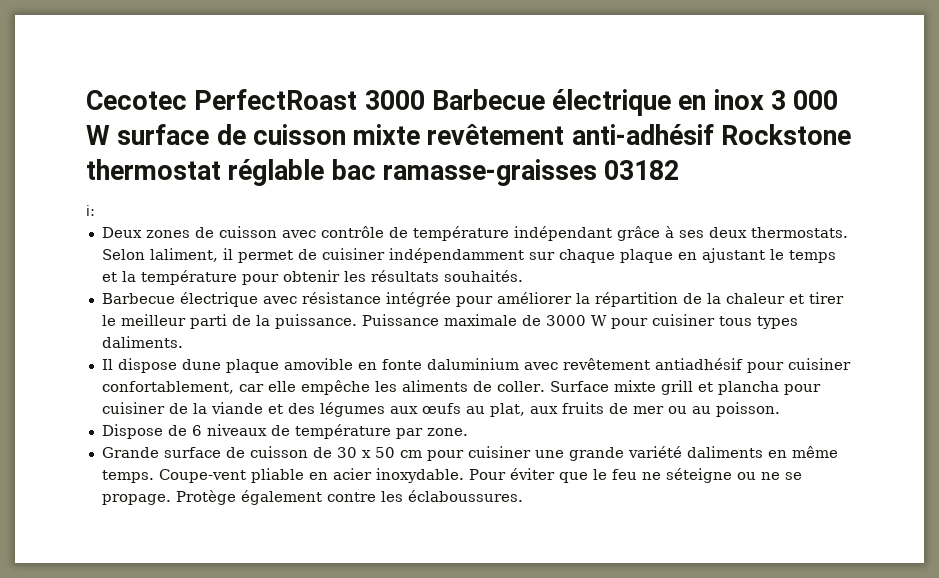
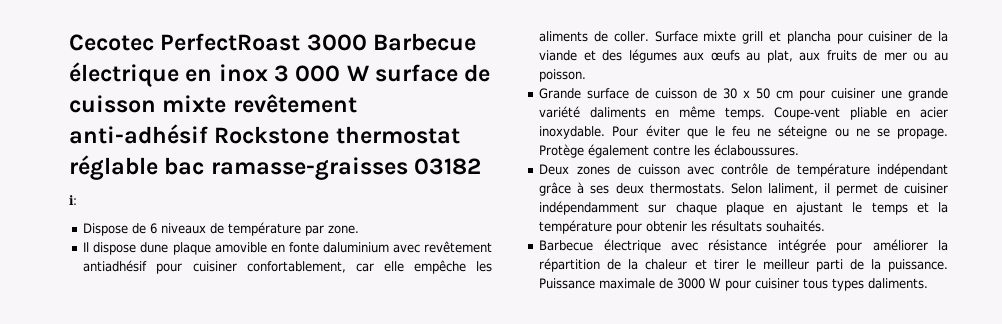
(95, 210) none -> [83,222,360,236] [83,241,493,255] [83,260,493,274] [539,31,948,44] [539,49,948,63] [539,69,587,82] [539,88,948,101] [539,106,948,120] [539,125,948,139] [539,144,800,158] // Dispose de 6 niveaux de température par zone. // Il dispose dune plaque amovible en fonte daluminium avec revêtement antiadhésif pour cuisiner confortablement, car elle empêche les aliments de coller. Surface mixte grill et plancha pour cuisiner de la viande et des légumes aux œufs au plat, aux fruits de mer ou au poisson. // Grande surface de cuisson de 30 x 50 cm pour cuisiner une grande variété daliments en même temps. Coupe-vent pliable en acier inoxydable. Pour éviter que le feu ne séteigne ou ne se propage. Protège également contre les éclaboussures.
[101,358,851,373] [101,380,821,395] [101,402,780,417] [101,424,468,439] [101,446,838,461] [101,468,802,483] [101,490,523,505] // Il dispose dune plaque amovible en fonte daluminium avec revêtement antiadhésif pour cuisiner confortablement, car elle empêche les aliments de coller. Surface mixte grill et plancha pour cuisiner de la viande et des légumes aux œufs au plat, aux fruits de mer ou au poisson. // Dispose de 6 niveaux de température par zone. // Grande surface de cuisson de 30 x 50 cm pour cuisiner une grande variété daliments en même temps. Coupe-vent pliable en acier inoxydable. Pour éviter que le feu ne séteigne ou ne se propage. Protège également contre les éclaboussures. -> (929, 283) none

